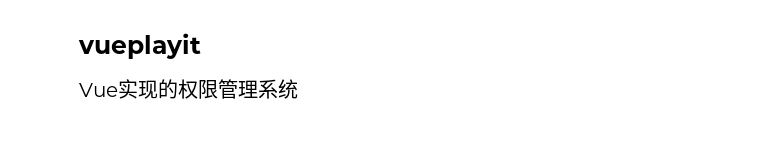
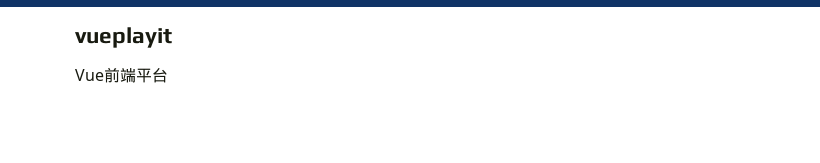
[118,79,298,99] 实现的权限管理系统 -> [104,67,168,83] 前端平台

